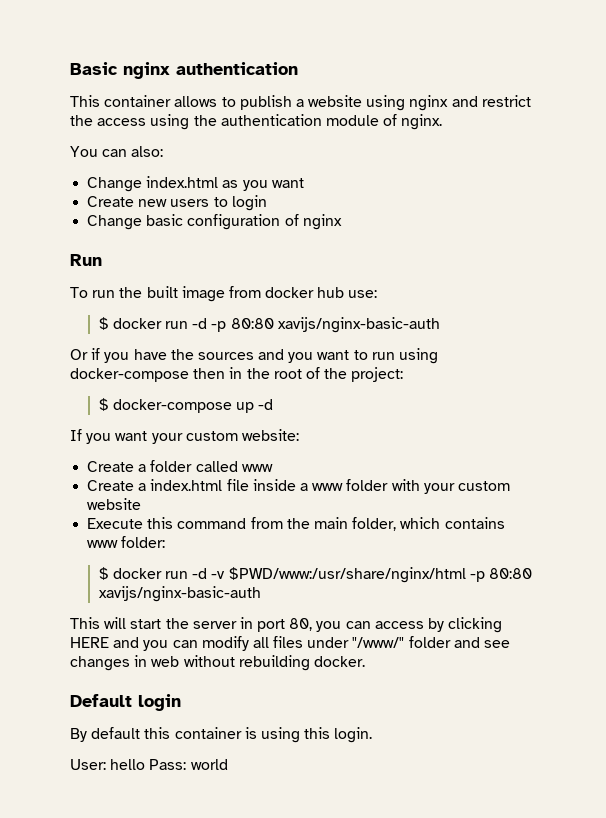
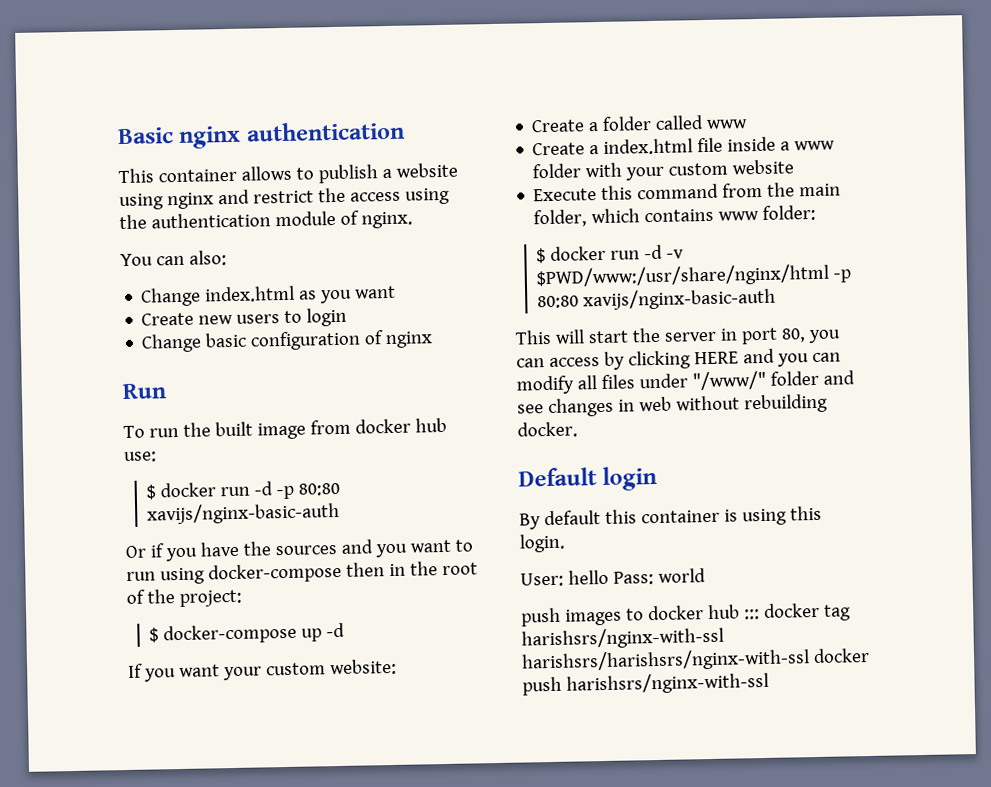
(228, 764) none -> [521,602,851,627] [521,626,724,650] [521,648,870,673] [522,671,769,696] // push images to docker hub ::: docker tag harishsrs/nginx-with-ssl harishsrs/harishsrs/nginx-with-ssl docker push harishsrs/nginx-with-ssl

